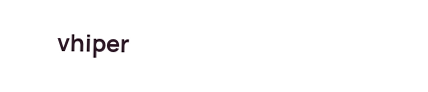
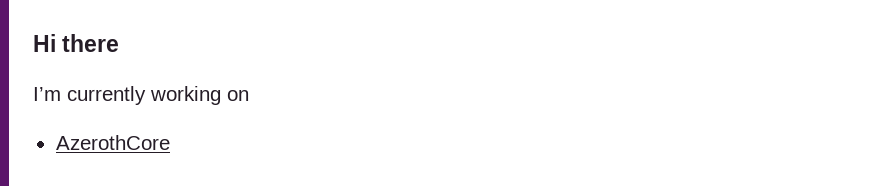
[56,34,130,59] vhiper -> [33,34,120,52] [33,86,249,105] [55,135,170,150] Hi there // I’m currently working on // AzerothCore

